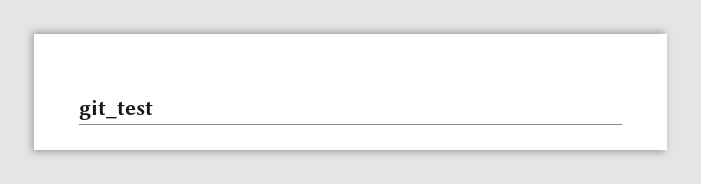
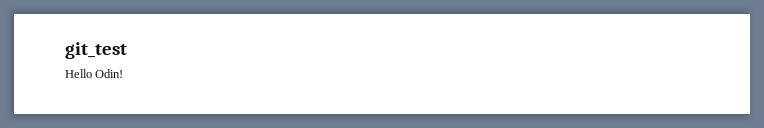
(153, 109) none -> [65,69,124,78] // Hello Odin!

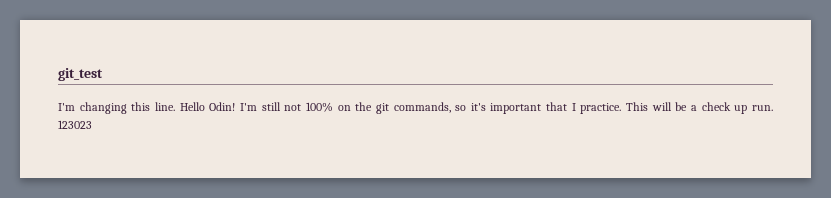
[65,69,124,78] Hello Odin! -> [58,102,774,114] [58,120,92,129] I'm changing this line. Hello Odin! I'm still not 100% on the git commands, so it's important that I practice. This will be a check up run. 123023

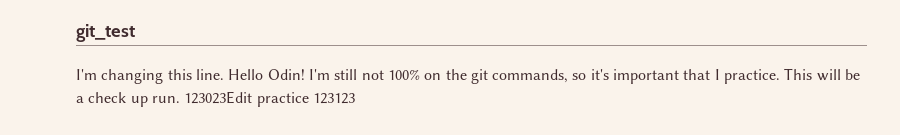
[58,120,92,129] 123023 -> [184,91,355,107] 123023Edit practice 123123

